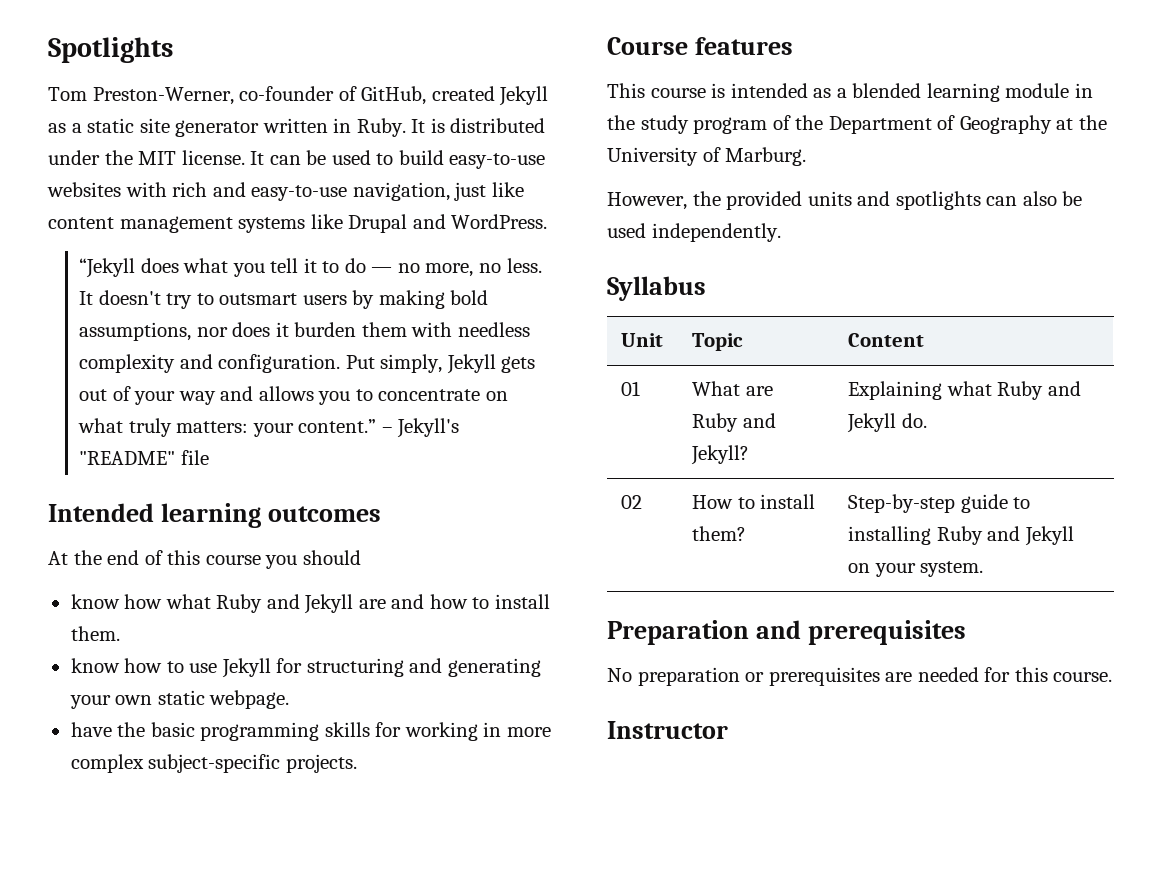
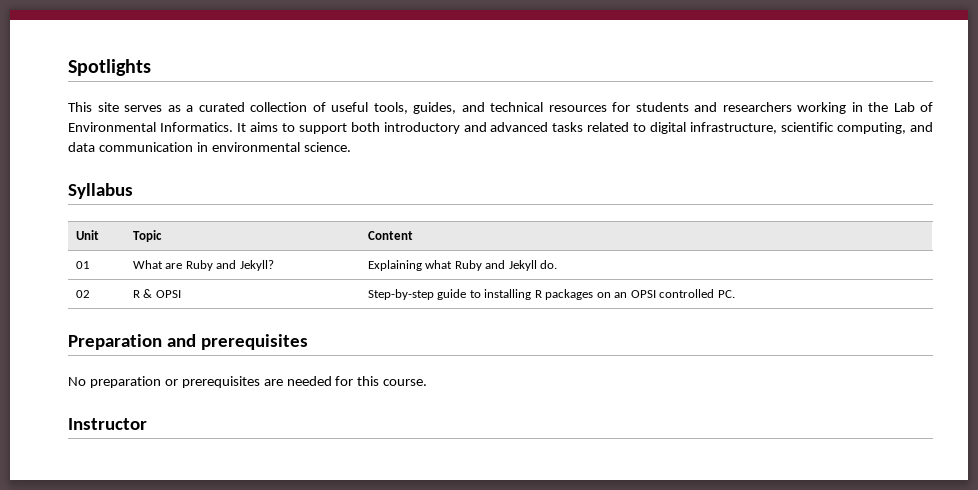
[48,86,549,106] [48,118,546,137] [48,150,546,169] [47,182,524,201] [48,214,548,233] [79,258,542,278] [79,290,489,309] [79,322,530,341] [79,354,536,374] [79,386,508,405] [78,418,460,438] [79,450,209,465] [48,503,382,528] [48,550,361,569] [70,594,550,614] [70,626,120,641] [70,658,541,678] [69,690,290,709] [70,722,551,741] [70,754,357,773] [607,37,794,55] [607,83,1093,102] [607,115,1107,134] [607,147,807,166] [607,191,1083,210] [607,223,781,242] Tom Preston-Werner, co-founder of GitHub, created Jekyll as a static site generator written in Ruby. It is distributed under the MIT license. It can be used to build easy-to-use websites with rich and easy-to-use navigation, just like content management systems like Drupal and WordPress. // “Jekyll does what you tell it to do — no more, no less. It doesn't try to outsmart users by making bold assumptions, nor does it burden them with needless complexity and configuration. Put simply, Jekyll gets out of your way and allows you to concentrate on what truly matters: your content.” – Jekyll's "README" file // Intended learning outcomes // At the end of this course you should // know how what Ruby and Jekyll are and how to install them. // know how to use Jekyll for structuring and generating your own static webpage. // have the basic programming skills for working in more complex subject-specific projects. // Course features // This course is intended as a blended learning module in the study program of the Department of Geography at the University of Marburg. // However, the provided units and spotlights can also be used independently. -> [68,102,933,114] [68,122,933,134] [68,142,351,152] This site serves as a curated collection of useful tools, guides, and technical resources for students and researchers working in the Lab of Environmental Informatics. It aims to support both introductory and advanced tasks related to digital infrastructure, scientific computing, and data communication in environmental science.
[692,494,816,509] [692,526,747,541] How to install them? -> [132,289,181,298] R & OPSI
[936,526,1074,546] [848,561,984,577] Ruby and Jekyll on your system. -> [534,289,735,300] R packages on an OPSI controlled PC.

